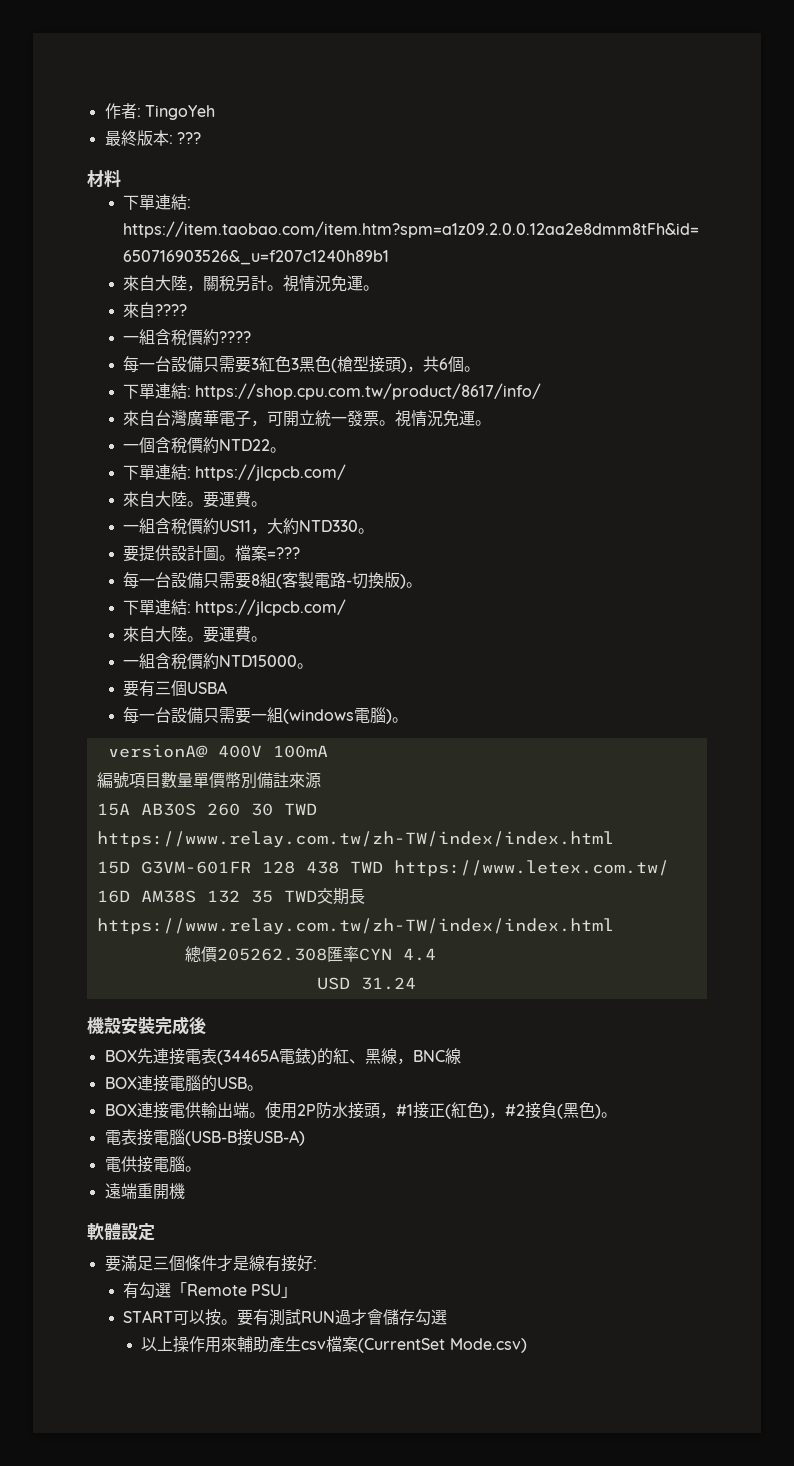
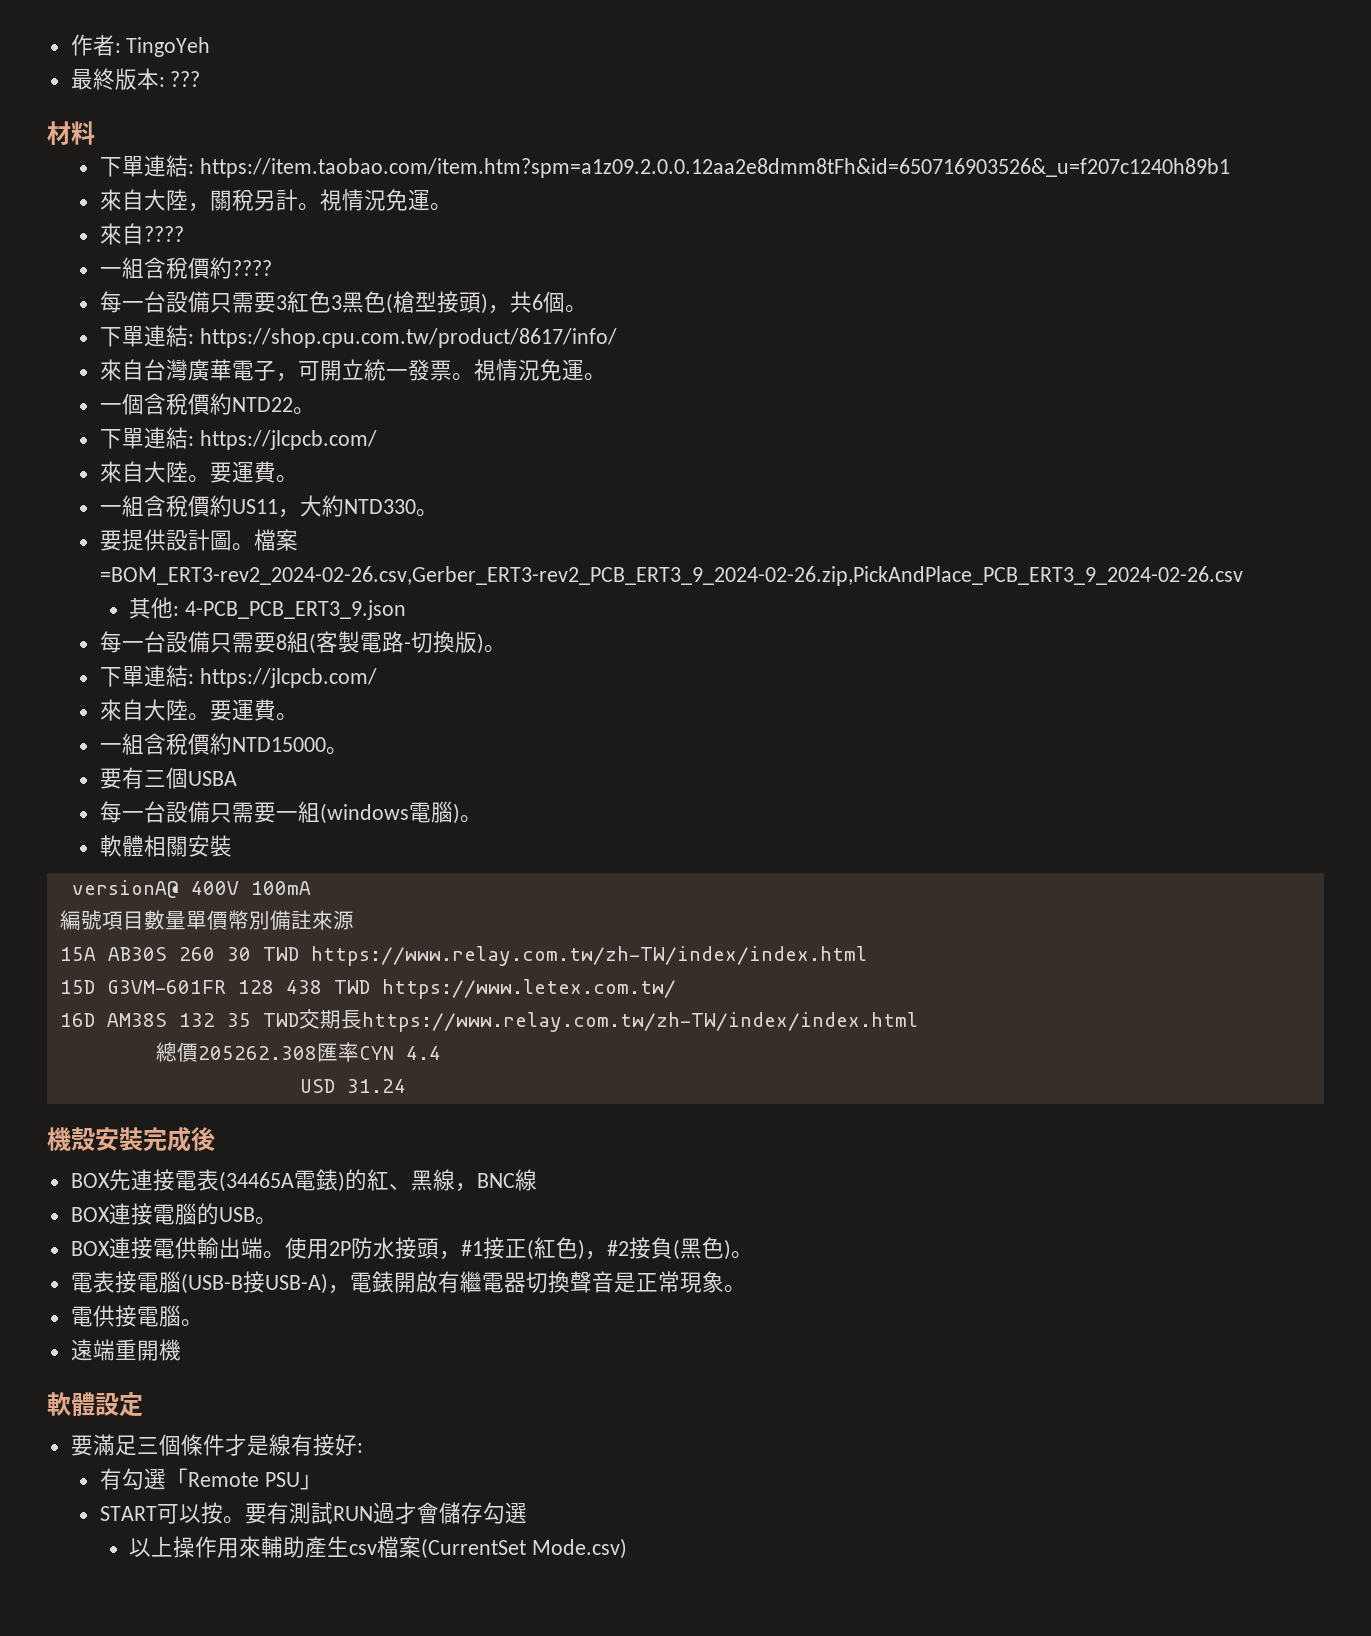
[266,547,300,559] =??? -> [99,566,1243,586] [129,597,406,620] =BOM_ERT3-rev2_2024-02-26.csv,Gerber_ERT3-rev2_PCB_ERT3_9_2024-02-26.zip,PickAndPlace_PCB_ERT3_9_2024-02-26.csv // 其他: 4-PCB_PCB_ERT3_9.json
(408, 720) none -> [99,835,232,857] // 軟體相關安裝
(305, 1138) none -> [327,1271,746,1294] ，電錶開啟有繼電器切換聲音是正常現象。

